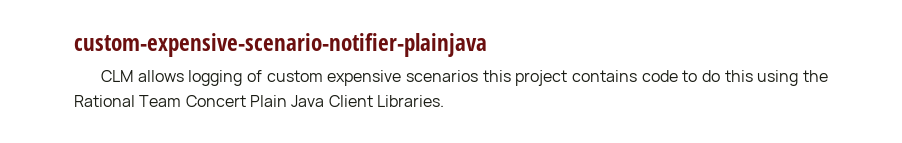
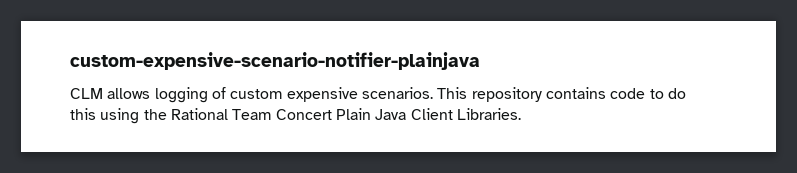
[406,70,568,86] scenarios this project -> [361,87,542,102] scenarios. This repository

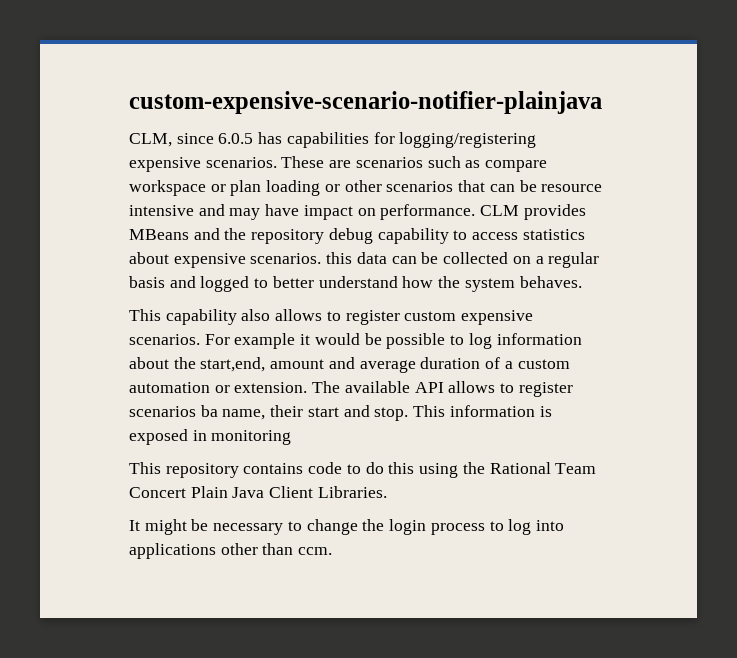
[70,87,433,103] CLM allows logging of custom expensive scenarios. -> [129,132,537,148] [129,156,548,172] [129,180,603,196] [129,204,586,220] [129,228,585,244] [129,252,600,268] [129,276,582,292] [129,309,534,325] [129,333,582,349] [129,357,570,373] [129,381,573,397] [129,405,552,421] [129,429,292,445] CLM, since 6.0.5 has capabilities for logging/registering expensive scenarios. These are scenarios such as compare workspace or plan loading or other scenarios that can be resource intensive and may have impact on performance. CLM provides MBeans and the repository debug capability to access statistics about expensive scenarios. this data can be collected on a regular basis and logged to better understand how the system behaves. // This capability also allows to register custom expensive scenarios. For example it would be possible to log information about the start,end, amount and average duration of a custom automation or extension. The available API allows to register scenarios ba name, their start and stop. This information is exposed in monitoring //
(521, 114) none -> [129,519,564,535] [129,543,333,559] // It might be necessary to change the login process to log into applications other than ccm.

